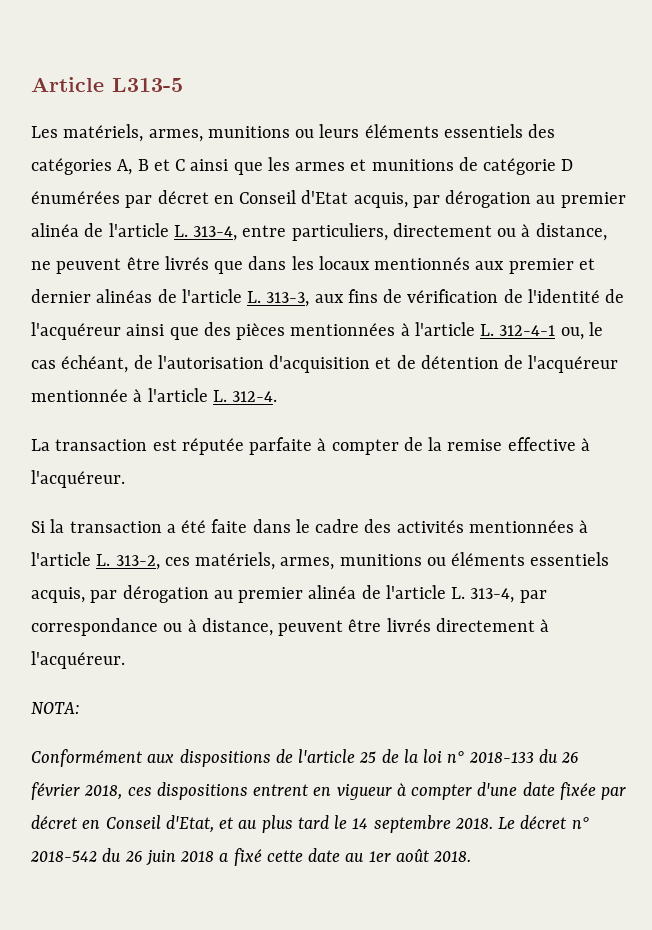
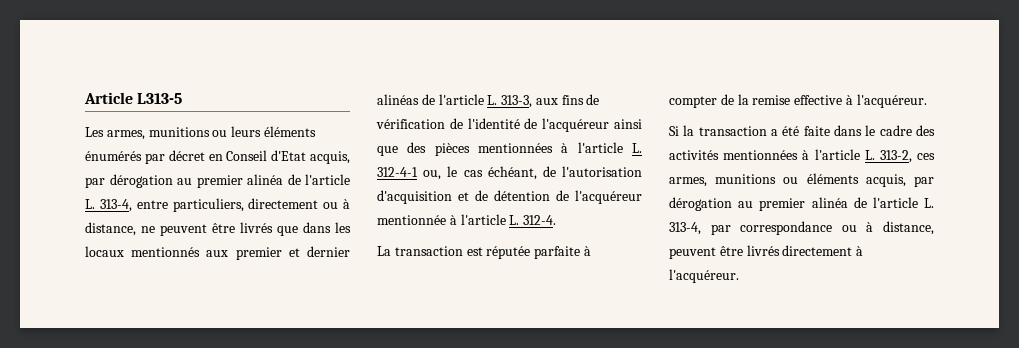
[63,124,144,142] matériels, -> (104, 132) none
[443,124,556,138] [31,157,574,175] [31,191,120,204] essentiels des catégories A, B et C ainsi que les armes et munitions de catégorie D énumérées -> [85,151,142,161] énumérés
[195,552,276,570] matériels, -> (935, 156) none
[530,552,610,566] essentiels -> (859, 178) none
[31,702,80,714] [31,749,580,767] [31,782,627,800] [31,815,589,833] [30,848,472,866] // NOTA: // Conformément aux dispositions de l'article 25 de la loi n° 2018-133 du 26 février 2018, ces dispositions entrent en vigueur à compter d'une date fixée par décret en Conseil d'Etat, et au plus tard le 14 septembre 2018. Le décret n° 2018-542 du 26 juin 2018 a fixé cette date au 1er août 2018. -> (739, 276) none

